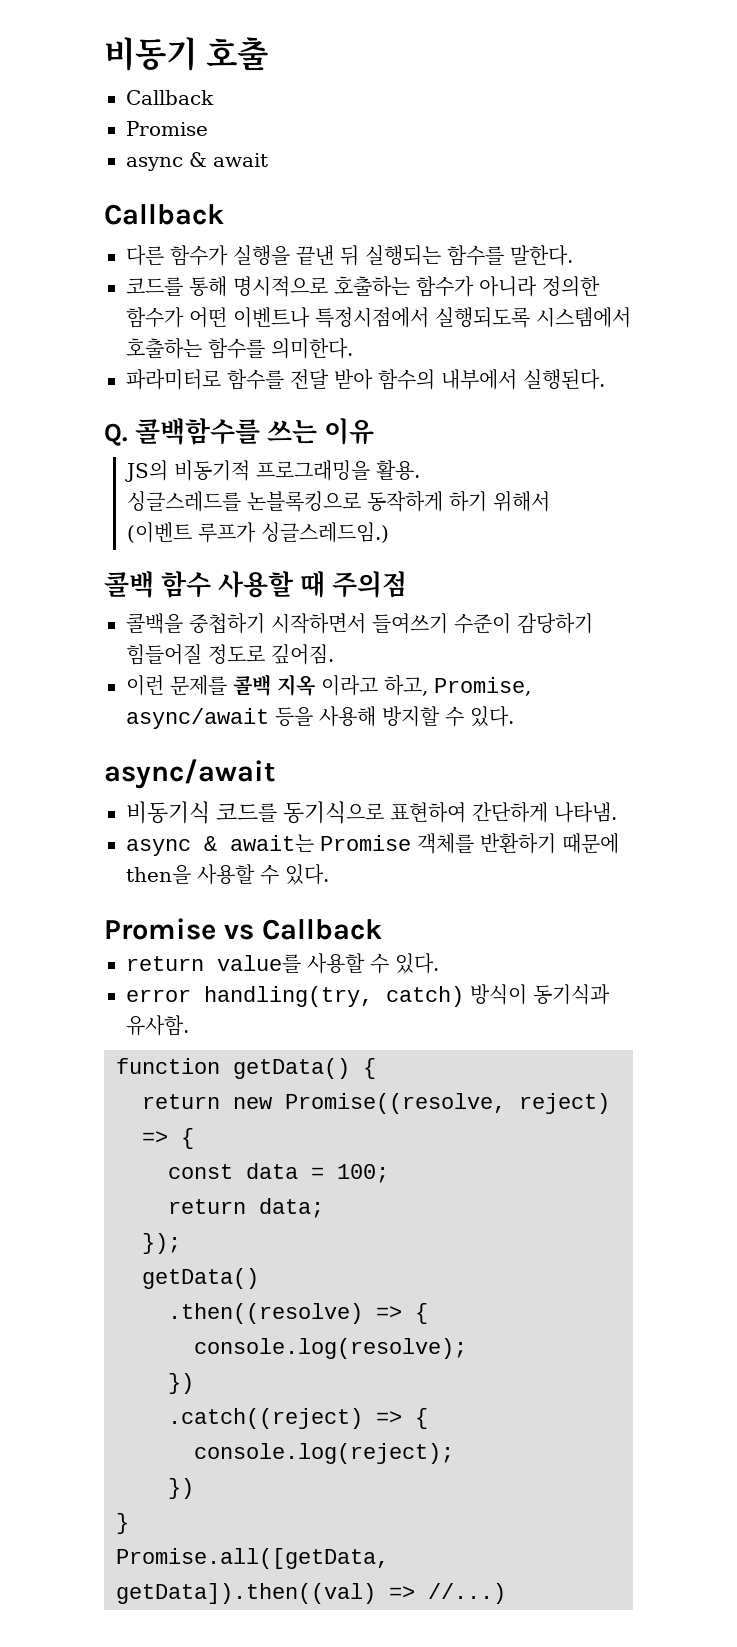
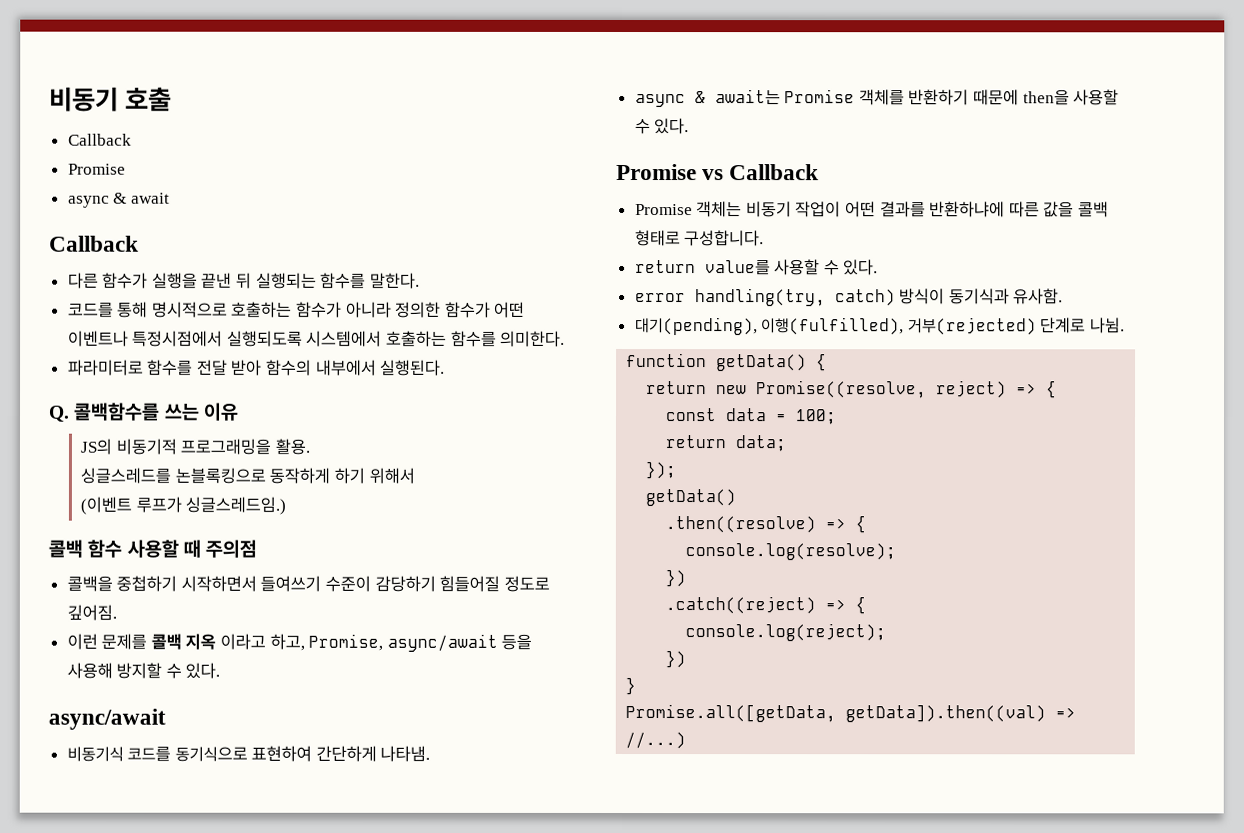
(382, 929) none -> [634,201,1110,218] [634,230,765,247] // Promise 객체는 비동기 작업이 어떤 결과를 반환하냐에 따른 값을 콜백 형태로 구성합니다.
(189, 1025) none -> [634,317,1126,336] // 대기(pending), 이행(fulfilled), 거부(rejected) 단계로 나뉨.

